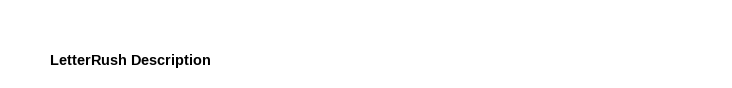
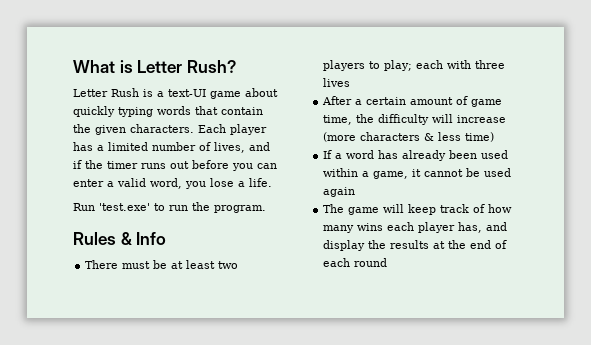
[50,54,211,68] LetterRush Description -> [73,60,236,73] [73,88,278,99] [73,106,263,117] [73,124,267,135] [73,142,270,153] [73,160,277,171] [73,178,272,189] [73,202,266,213] [73,232,167,245] [85,260,239,269] [323,60,506,71] [323,78,351,87] [322,96,503,107] [323,114,507,125] [323,132,495,142] [323,150,509,161] [323,168,512,179] [323,187,356,197] [323,204,513,215] [323,222,508,233] [323,240,508,251] [323,258,388,267] What is Letter Rush? // Letter Rush is a text-UI game about quickly typing words that contain the given characters. Each player has a limited number of lives, and if the timer runs out before you can enter a valid word, you lose a life. // Run 'test.exe' to run the program. // Rules & Info // There must be at least two players to play; each with three lives // After a certain amount of game time, the difficulty will increase (more characters & less time) // If a word has already been used within a game, it cannot be used again // The game will keep track of how many wins each player has, and display the results at the end of each round

